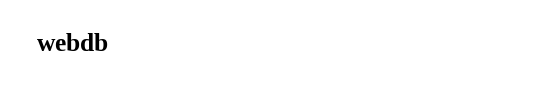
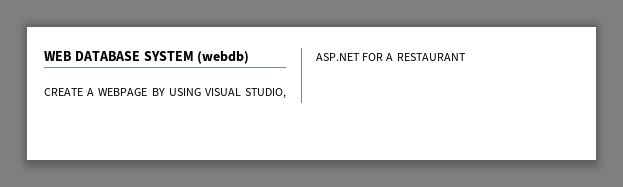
[37,33,108,51] webdb -> [44,51,250,64] [44,88,286,99] [316,53,466,61] WEB DATABASE SYSTEM (webdb) // CREATE A WEBPAGE BY USING VISUAL STUDIO, ASP.NET FOR A RESTAURANT

